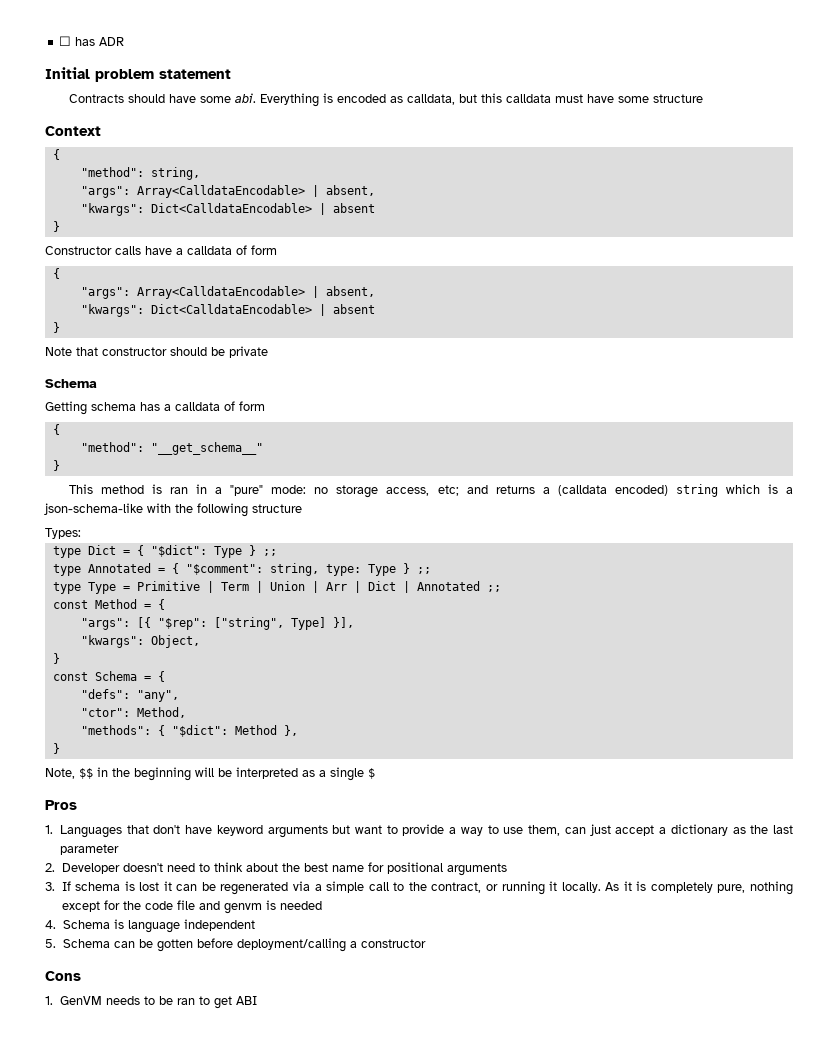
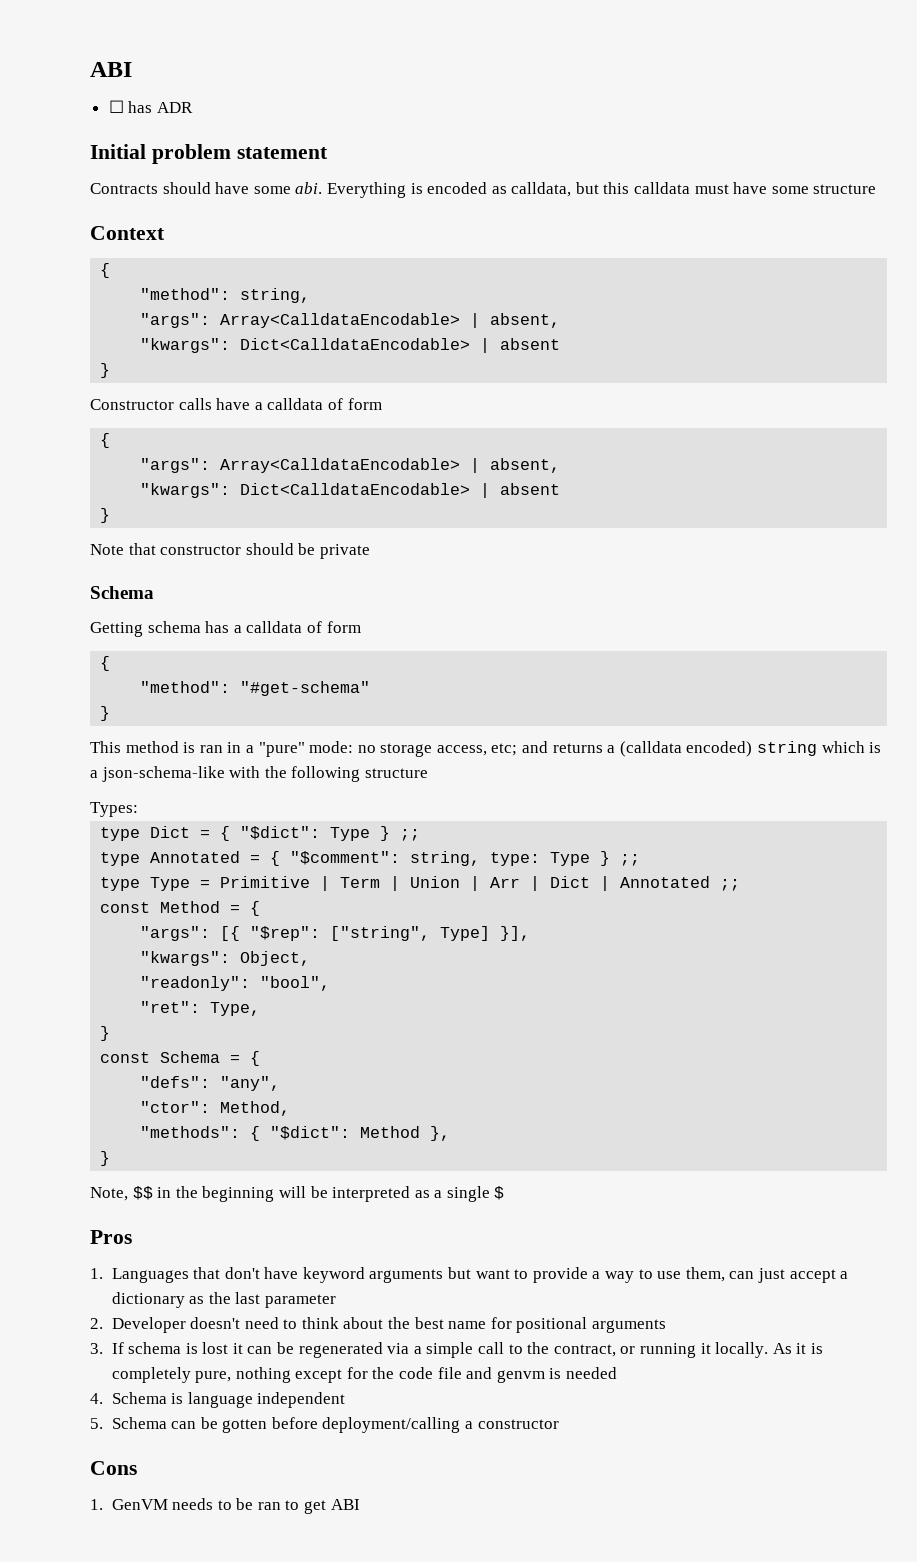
(59, 41) none -> [90,62,132,77] ABI //
[150,442,263,455] "__get_schema__" -> [240,681,371,696] "#get-schema"
(200, 641) none -> [140,976,331,991] [140,1001,261,1016] // "readonly": "bool", // "ret": Type,

